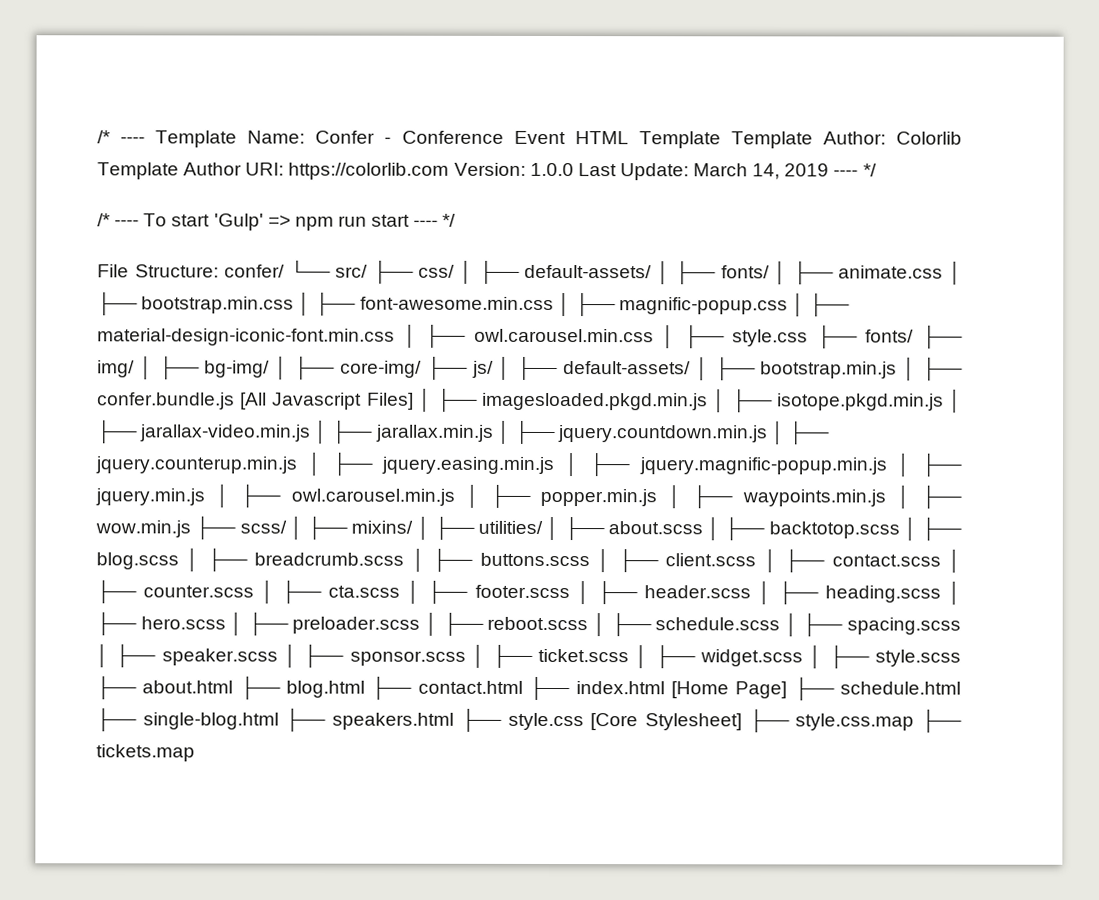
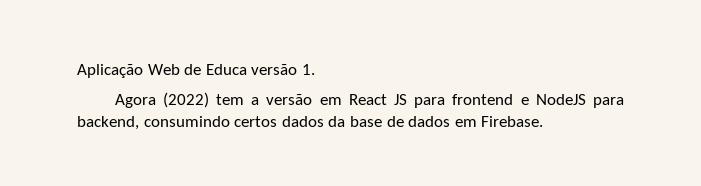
[97,130,963,149] [97,162,877,181] [97,213,457,231] [97,260,962,285] [97,292,851,317] [97,324,963,349] [97,356,963,381] [97,388,963,413] [97,420,831,445] [95,452,962,477] [95,484,962,509] [95,516,962,541] [96,548,961,573] [96,580,961,605] [96,612,961,637] [96,644,962,669] [96,676,962,701] [96,708,963,733] [96,744,195,762] /* ---- Template Name: Confer - Conference Event HTML Template Template Author: Colorlib Template Author URI: https://colorlib.com Version: 1.0.0 Last Update: March 14, 2019 ---- */ // /* ---- To start 'Gulp' => npm run start ---- */ // File Structure: confer/ └── src/ ├── css/ │ ├── default-assets/ │ ├── fonts/ │ ├── animate.css │ ├── bootstrap.min.css │ ├── font-awesome.min.css │ ├── magnific-popup.css │ ├── material-design-iconic-font.min.css │ ├── owl.carousel.min.css │ ├── style.css ├── fonts/ ├── img/ │ ├── bg-img/ │ ├── core-img/ ├── js/ │ ├── default-assets/ │ ├── bootstrap.min.js │ ├── confer.bundle.js [All Javascript Files] │ ├── imagesloaded.pkgd.min.js │ ├── isotope.pkgd.min.js │ ├── jarallax-video.min.js │ ├── jarallax.min.js │ ├── jquery.countdown.min.js │ ├── jquery.counterup.min.js │ ├── jquery.easing.min.js │ ├── jquery.magnific-popup.min.js │ ├── jquery.min.js │ ├── owl.carousel.min.js │ ├── popper.min.js │ ├── waypoints.min.js │ ├── wow.min.js ├── scss/ │ ├── mixins/ │ ├── utilities/ │ ├── about.scss │ ├── backtotop.scss │ ├── blog.scss │ ├── breadcrumb.scss │ ├── buttons.scss │ ├── client.scss │ ├── contact.scss │ ├── counter.scss │ ├── cta.scss │ ├── footer.scss │ ├── header.scss │ ├── heading.scss │ ├── hero.scss │ ├── preloader.scss │ ├── reboot.scss │ ├── schedule.scss │ ├── spacing.scss │ ├── speaker.scss │ ├── sponsor.scss │ ├── ticket.scss │ ├── widget.scss │ ├── style.scss ├── about.html ├── blog.html ├── contact.html ├── index.html [Home Page] ├── schedule.html ├── single-blog.html ├── speakers.html ├── style.css [Core Stylesheet] ├── style.css.map ├── tickets.map -> [77,64,315,78] [114,92,624,108] [77,116,544,130] Aplicação Web de Educa versão 1. // Agora (2022) tem a versão em React JS para frontend e NodeJS para backend, consumindo certos dados da base de dados em Firebase.

